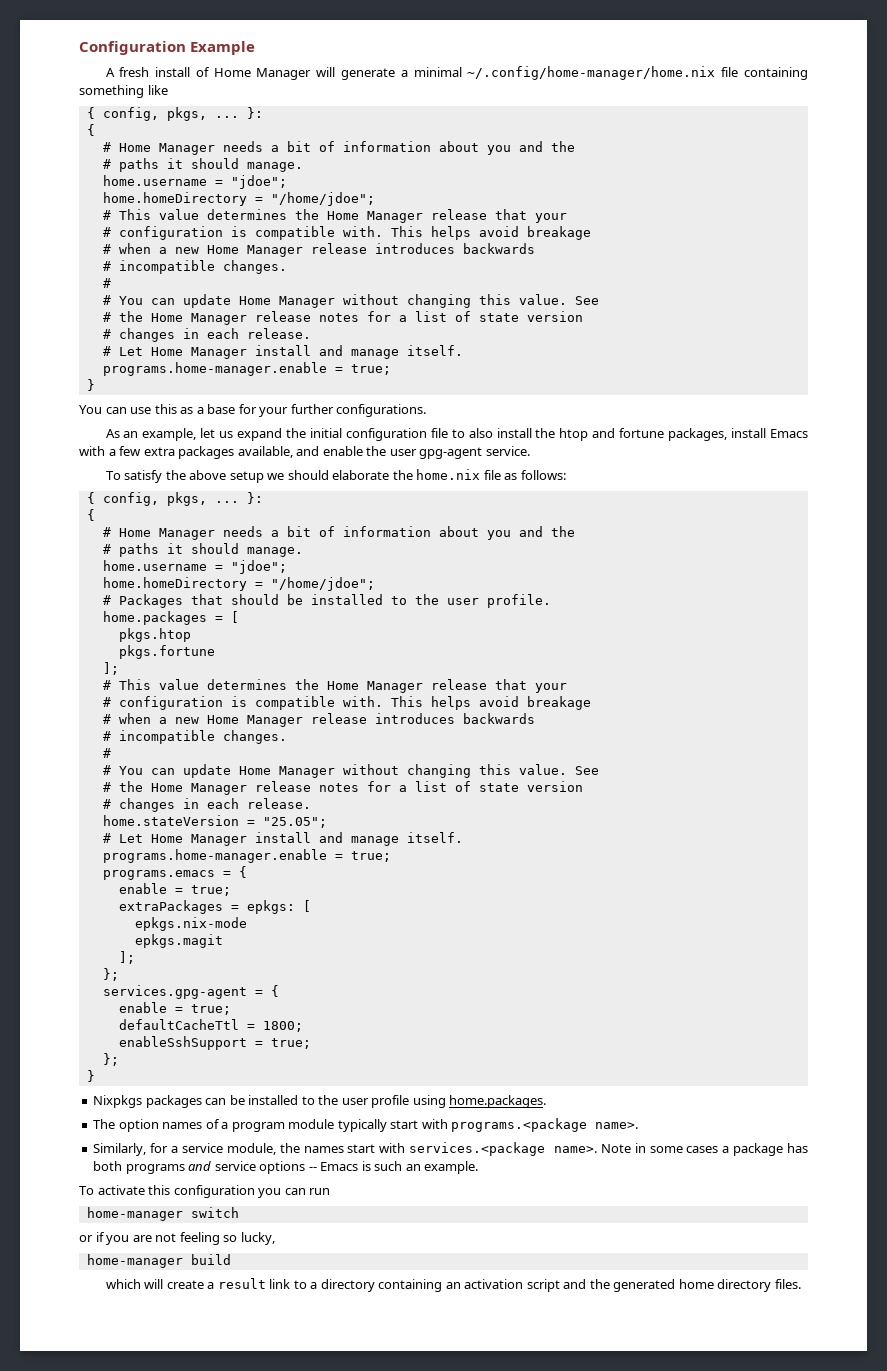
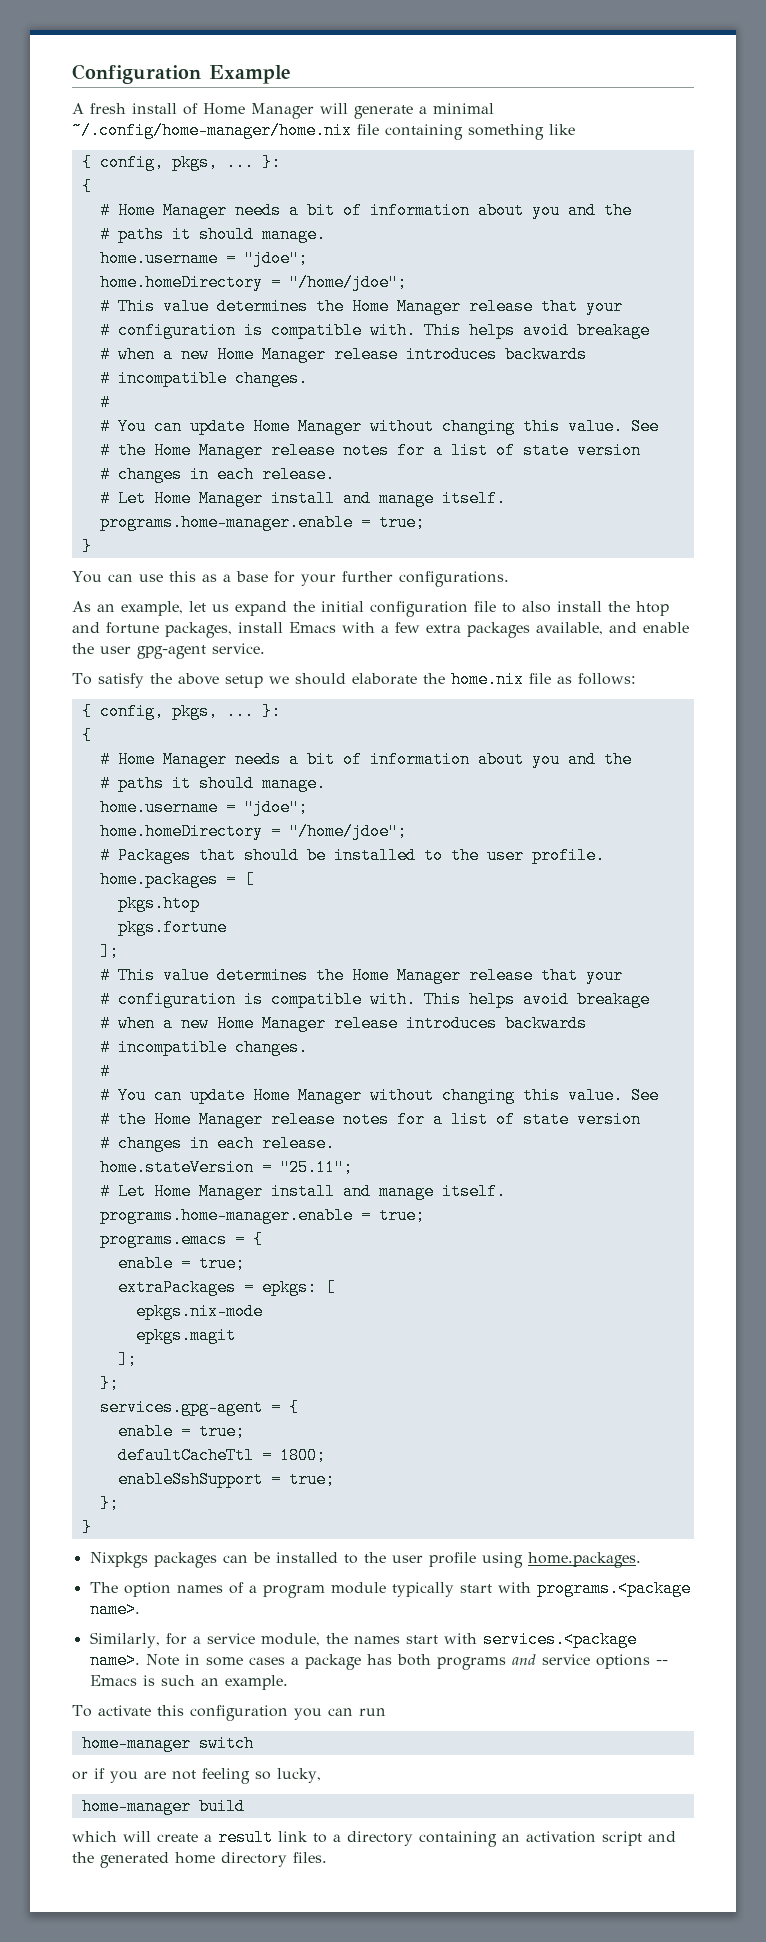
[262,817,327,828] "25.05"; -> [279,1159,353,1176] "25.11";

